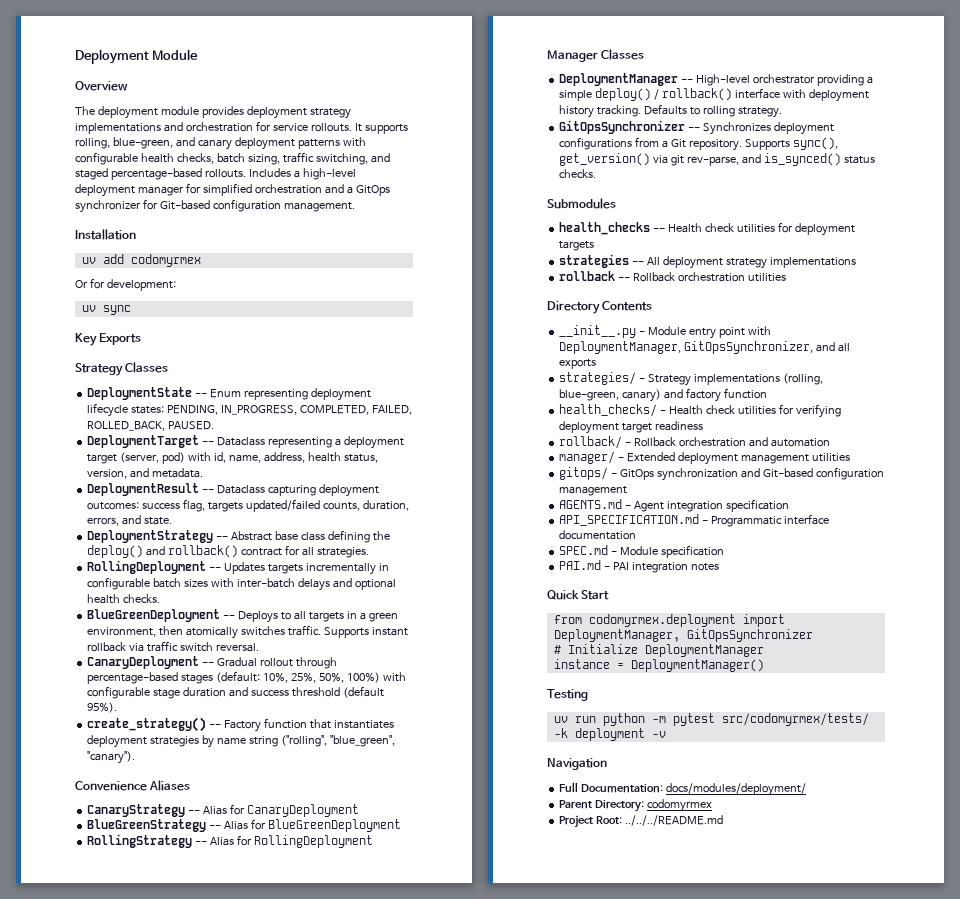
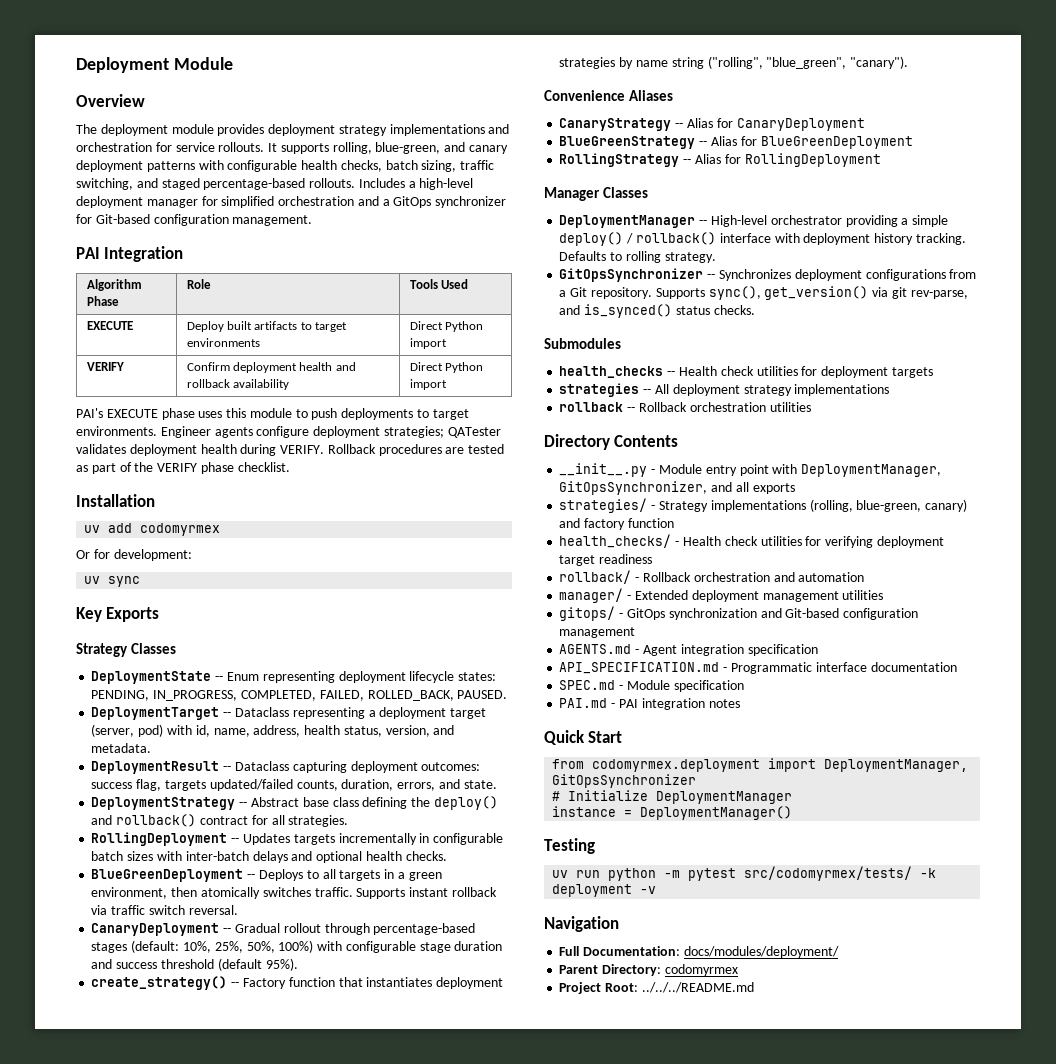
(355, 207) none -> [76,246,184,262] [86,279,142,291] [86,296,119,306] [186,279,211,289] [409,279,469,289] [86,321,133,330] [186,321,348,332] [186,338,260,347] [409,321,484,332] [409,338,447,349] [86,362,124,371] [186,362,356,373] [186,379,290,390] [409,362,484,373] [409,379,447,390] [76,408,469,420] [76,426,501,438] [76,444,505,456] [76,462,290,474] // PAI Integration // Algorithm Phase | Role | Tools Used // EXECUTE | Deploy built artifacts to target environments | Direct Python import // VERIFY | Confirm deployment health and rollback availability | Direct Python import // PAI's EXECUTE phase uses this module to push deployments to target environments. Engineer agents configure deployment strategies; QATester validates deployment health during VERIFY. Rollback procedures are tested as part of the VERIFY phase checklist.

